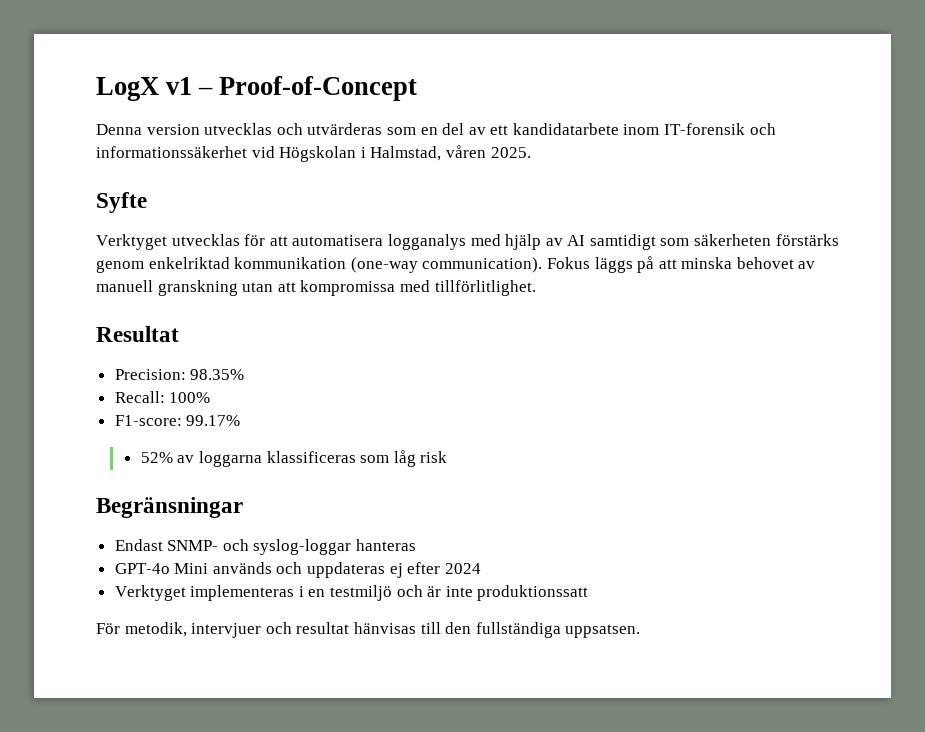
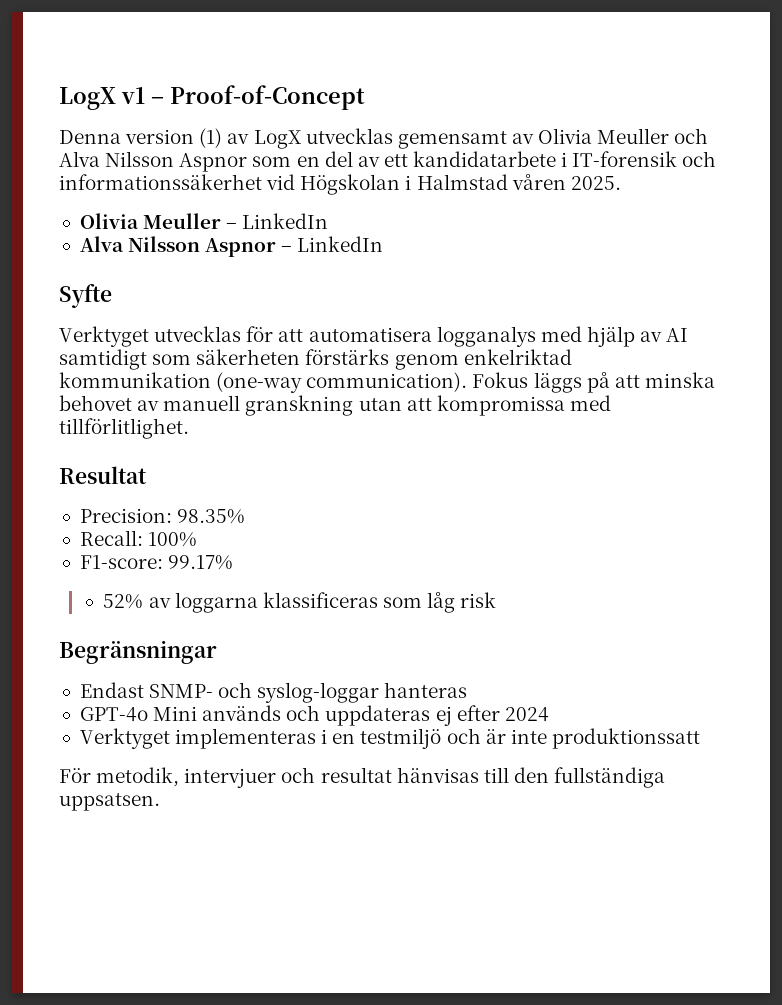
[204,123,383,135] utvecklas och utvärderas -> [199,128,709,149] [59,151,248,172] (1) av LogX utvecklas gemensamt av Olivia Meuller och Alva Nilsson Aspnor
[623,124,660,135] inom -> [561,152,568,167] i
[370,146,442,161] Halmstad, -> [416,174,508,190] Halmstad
(531, 152) none -> [79,213,329,229] [79,236,384,257] // Olivia Meuller – LinkedIn // Alva Nilsson Aspnor – LinkedIn

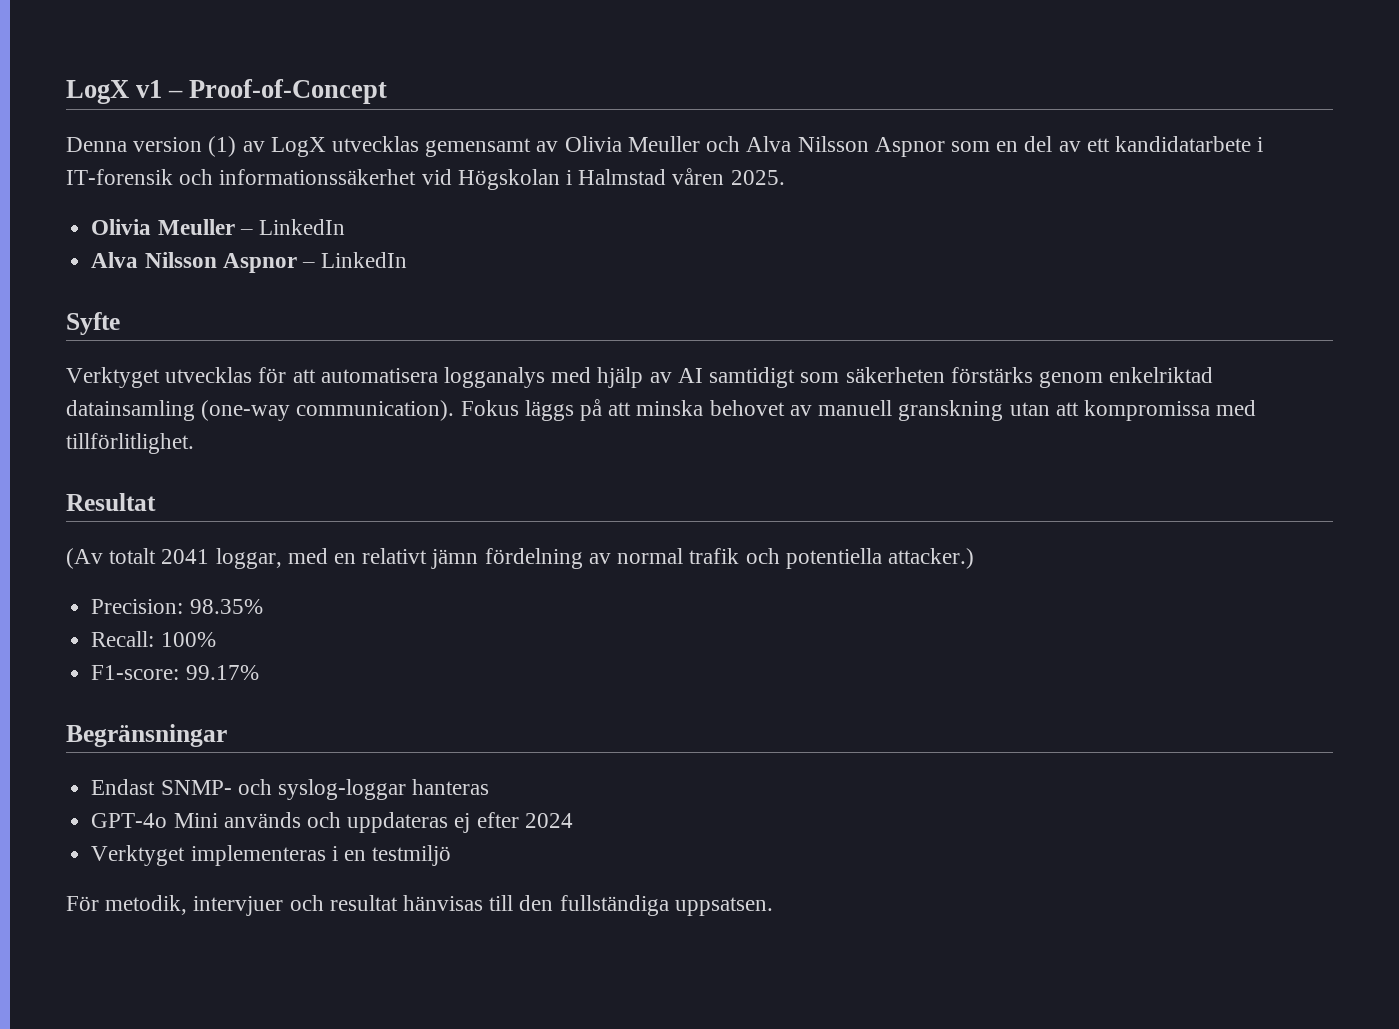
[59,372,211,388] kommunikation -> [66,400,195,421] datainsamling
(147, 475) none -> [66,548,974,569] // (Av totalt 2041 loggar, med en relativt jämn fördelning av normal trafik och potentiella attacker.)
[103,592,497,613] // 52% av loggarna klassificeras som låg risk -> (259, 672) none
[446,728,700,749] och är inte produktionssatt -> (452, 855) none

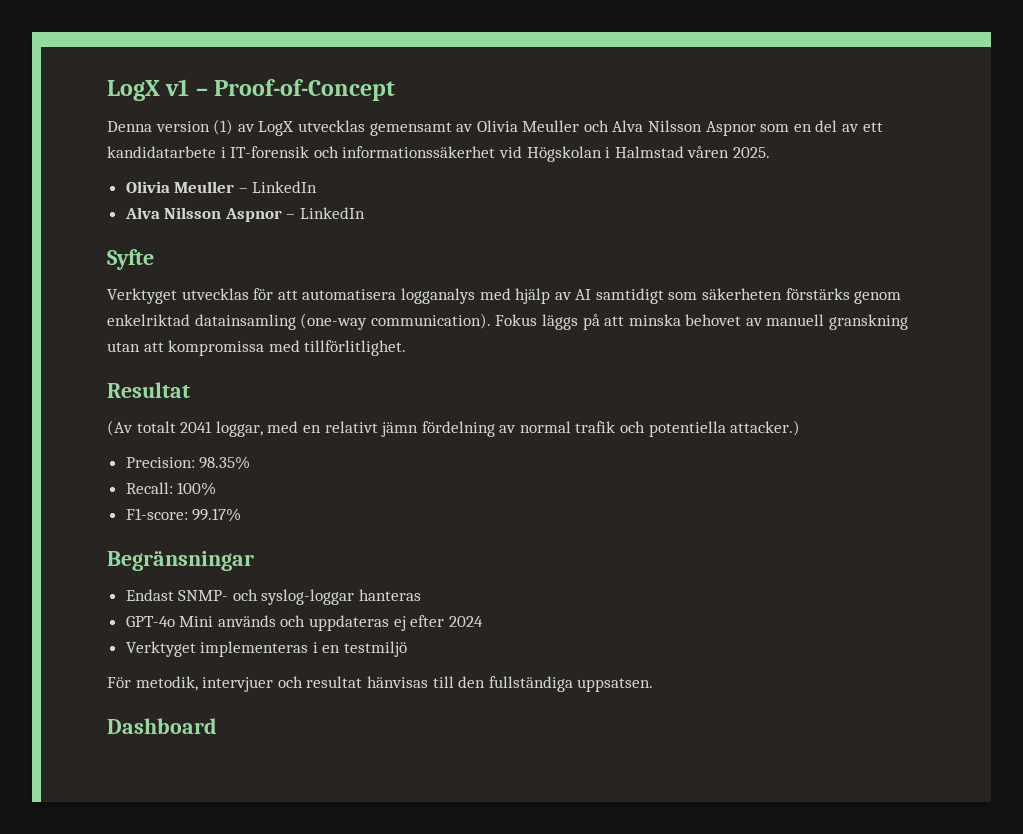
(773, 906) none -> [107,718,217,734] // Dashboard

